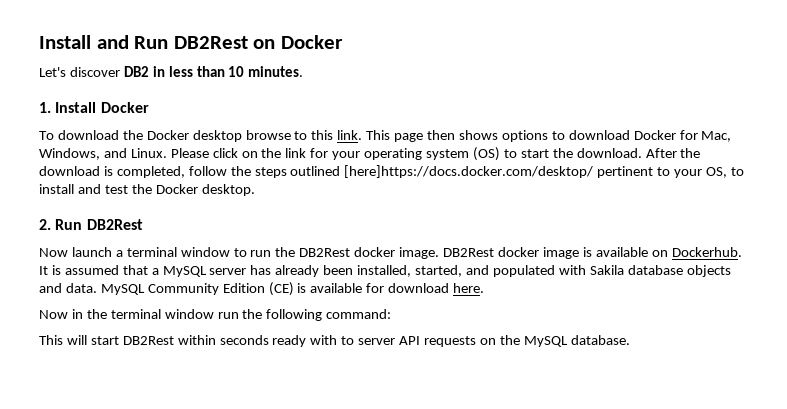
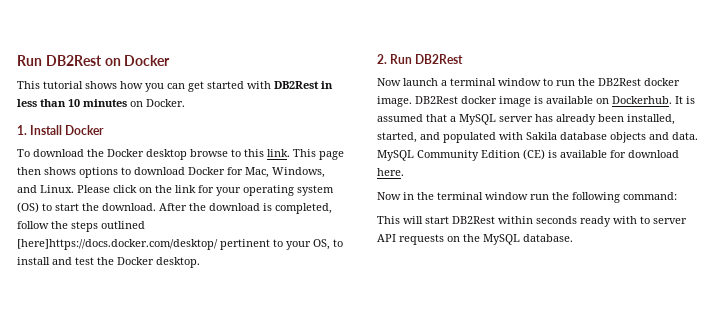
[39,35,129,49] Install and -> (17, 60) none
[39,66,149,77] Let's discover DB2 -> [17,81,319,92] This tutorial shows how you can get started with DB2Rest
[248,66,304,77] minutes. -> [83,99,185,107] minutes on Docker.

